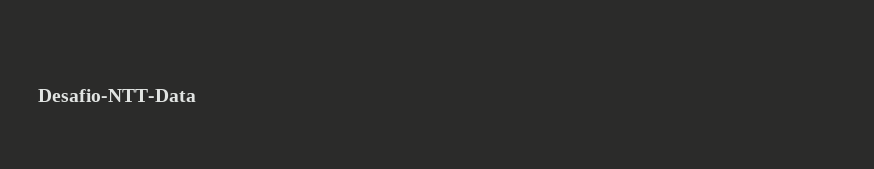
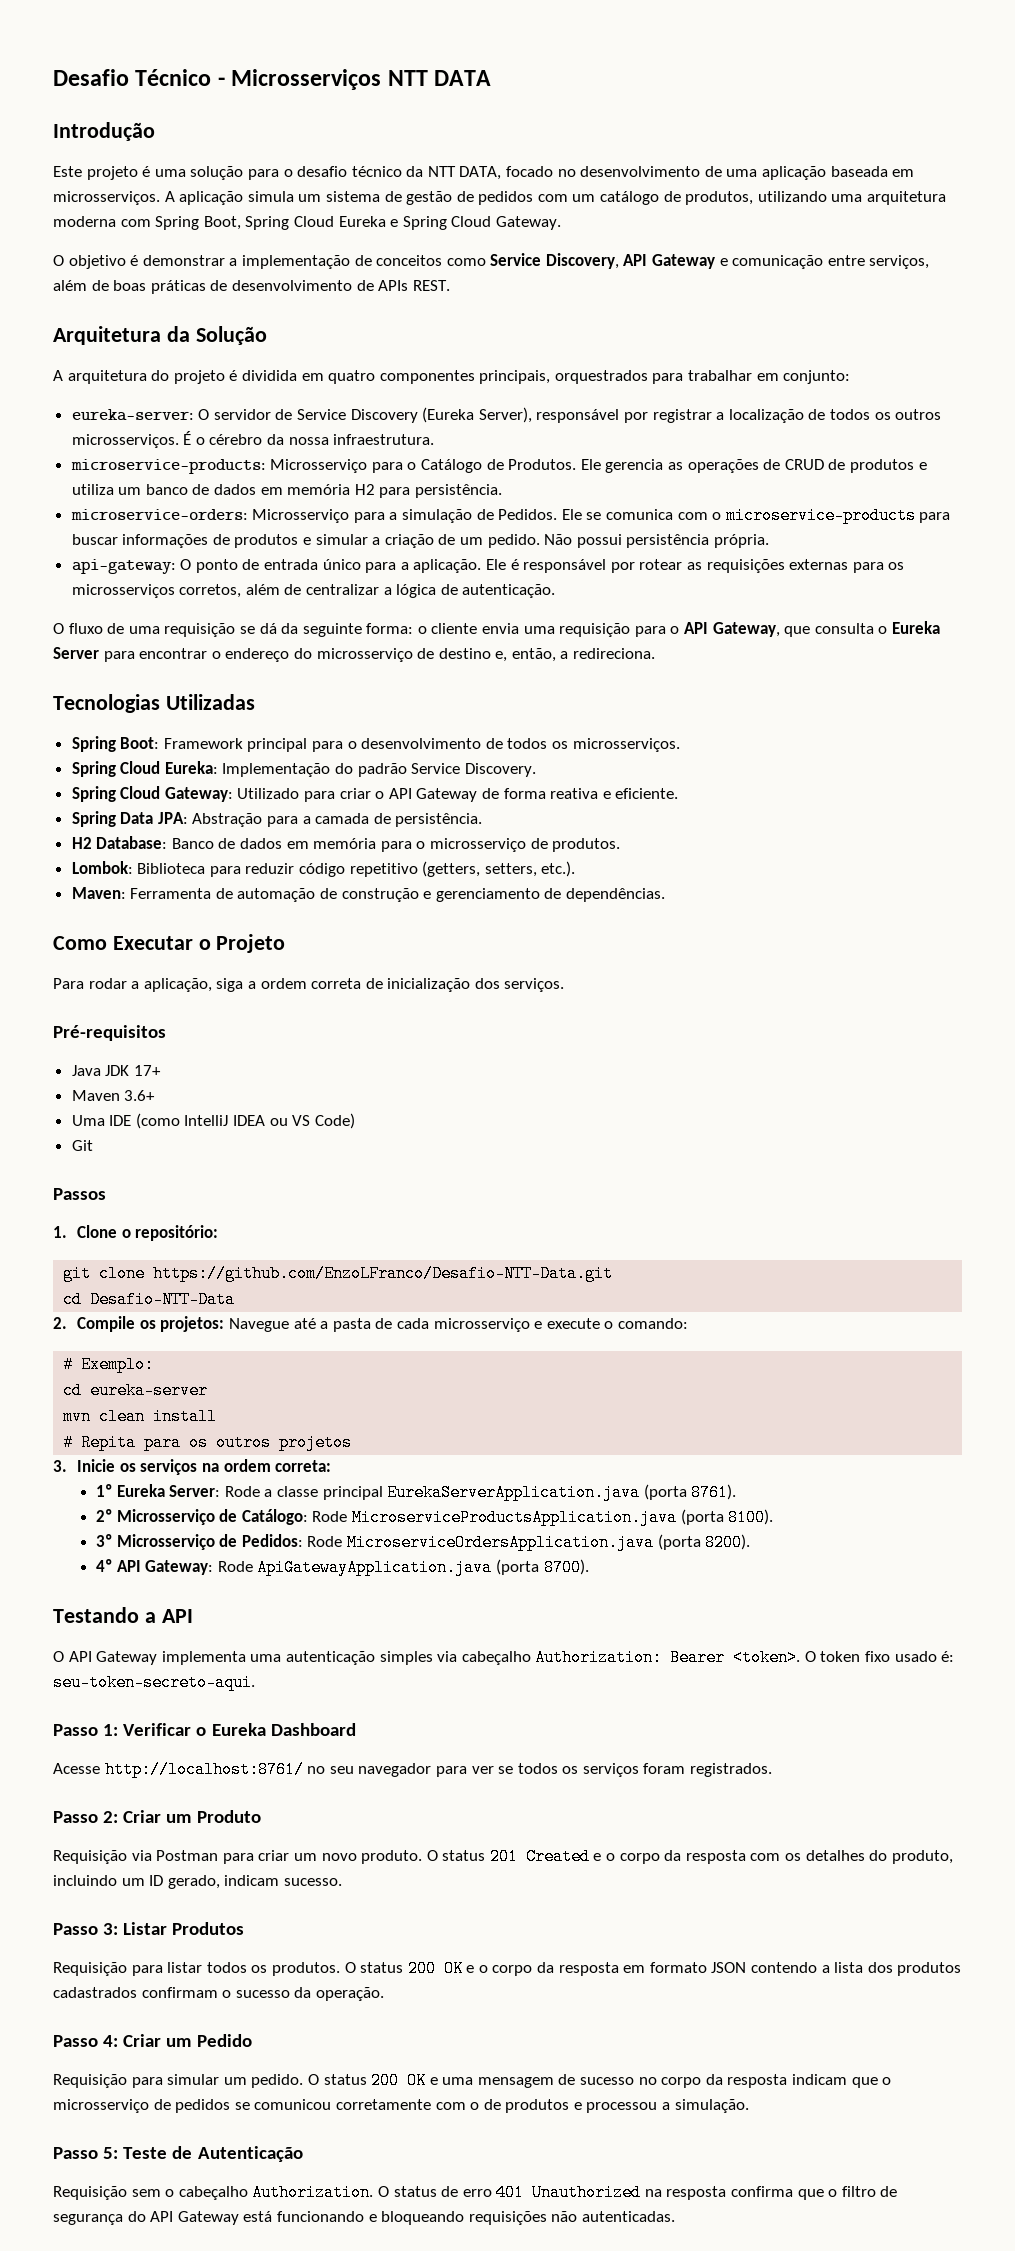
[38,89,196,102] Desafio-NTT-Data -> [53,69,492,90] [53,122,155,141] [53,166,915,180] [53,191,947,205] [53,216,561,230] [53,253,930,269] [53,280,450,294] [53,326,267,345] [53,370,851,384] [71,407,942,423] [71,431,435,448] [70,459,927,474] [71,484,503,498] [70,507,951,524] [71,534,769,548] [71,559,905,574] [71,584,556,598] [53,621,940,637] [53,647,656,662] [53,694,255,713] [71,736,680,752] [71,761,536,777] [71,786,679,802] [71,811,483,827] [71,836,621,852] [71,861,576,877] [71,887,666,902] [53,934,286,953] [53,978,565,992] [53,1025,166,1041] [71,1065,161,1076] [71,1090,156,1101] [71,1113,355,1129] [71,1140,93,1151] [53,1188,106,1200] [53,1225,219,1241] [63,1265,614,1282] [63,1291,236,1308] [53,1316,688,1332] [63,1356,155,1373] [63,1382,209,1399] [63,1408,218,1425] [63,1434,353,1451] [53,1459,332,1475] [95,1484,737,1501] [95,1509,774,1526] [95,1534,751,1551] [95,1559,589,1576] [53,1607,193,1623] [53,1649,955,1666] [53,1674,255,1691] [53,1723,356,1736] [53,1761,773,1778] [53,1810,261,1823] [53,1848,953,1865] [53,1875,342,1889] [53,1922,245,1935] [53,1960,962,1977] [53,1987,384,2001] [53,2034,252,2047] [53,2072,892,2089] [53,2099,749,2113] [53,2146,303,2162] [53,2184,898,2201] [53,2211,675,2225] Desafio Técnico - Microsserviços NTT DATA // Introdução // Este projeto é uma solução para o desafio técnico da NTT DATA, focado no desenvolvimento de uma aplicação baseada em microsserviços. A aplicação simula um sistema de gestão de pedidos com um catálogo de produtos, utilizando uma arquitetura moderna com Spring Boot, Spring Cloud Eureka e Spring Cloud Gateway. // O objetivo é demonstrar a implementação de conceitos como Service Discovery, API Gateway e comunicação entre serviços, além de boas práticas de desenvolvimento de APIs REST. // Arquitetura da Solução // A arquitetura do projeto é dividida em quatro componentes principais, orquestrados para trabalhar em conjunto: // eureka-server: O servidor de Service Discovery (Eureka Server), responsável por registrar a localização de todos os outros microsserviços. É o cérebro da nossa infraestrutura. // microservice-products: Microsserviço para o Catálogo de Produtos. Ele gerencia as operações de CRUD de produtos e utiliza um banco de dados em memória H2 para persistência. // microservice-orders: Microsserviço para a simulação de Pedidos. Ele se comunica com o microservice-products para buscar informações de produtos e simular a criação de um pedido. Não possui persistência própria. // api-gateway: O ponto de entrada único para a aplicação. Ele é responsável por rotear as requisições externas para os microsserviços corretos, além de centralizar a lógica de autenticação. // O fluxo de uma requisição se dá da seguinte forma: o cliente envia uma requisição para o API Gateway, que consulta o Eureka Server para encontrar o endereço do microsserviço de destino e, então, a redireciona. // Tecnologias Utilizadas // Spring Boot: Framework principal para o desenvolvimento de todos os microsserviços. // Spring Cloud Eureka: Implementação do padrão Service Discovery. // Spring Cloud Gateway: Utilizado para criar o API Gateway de forma reativa e eficiente. // Spring Data JPA: Abstração para a camada de persistência. // H2 Database: Banco de dados em memória para o microsserviço de produtos. // Lombok: Biblioteca para reduzir código repetitivo (getters, setters, etc.). // Maven: Ferramenta de automação de construção e gerenciamento de dependências. // Como Executar o Projeto // Para rodar a aplicação, siga a ordem correta de inicialização dos serviços. // Pré-requisitos // Java JDK 17+ // Maven 3.6+ // Uma IDE (como IntelliJ IDEA ou VS Code) // Git // Passos // 1. Clone o repositório: // git clone https://github.com/EnzoLFranco/Desafio-NTT-Data.git // cd Desafio-NTT-Data // 2. Compile os projetos: Navegue até a pasta de cada microsserviço e execute o comando: // # Exemplo: // cd eureka-server // mvn clean install // # Repita para os outros projetos // 3. Inicie os serviços na ordem correta: // 1º Eureka Server: Rode a classe principal EurekaServerApplication.java (porta 8761). // 2º Microsserviço de Catálogo: Rode MicroserviceProductsApplication.java (porta 8100). // 3º Microsserviço de Pedidos: Rode MicroserviceOrdersApplication.java (porta 8200). // 4º API Gateway: Rode ApiGatewayApplication.java (porta 8700). // Testando a API // O API Gateway implementa uma autenticação simples via cabeçalho Authorization: Bearer <token>. O token fixo usado é: seu-token-secreto-aqui. // Passo 1: Verificar o Eureka Dashboard // Acesse http://localhost:8761/ no seu navegador para ver se todos os serviços foram registrados. // Passo 2: Criar um Produto // Requisição via Postman para criar um novo produto. O status 201 Created e o corpo da resposta com os detalhes do produto, incluindo um ID gerado, indicam sucesso. // Passo 3: Listar Produtos // Requisição para listar todos os produtos. O status 200 OK e o corpo da resposta em formato JSON contendo a lista dos produtos cadastrados confirmam o sucesso da operação. // Passo 4: Criar um Pedido // Requisição para simular um pedido. O status 200 OK e uma mensagem de sucesso no corpo da resposta indicam que o microsserviço de pedidos se comunicou corretamente com o de produtos e processou a simulação. // Passo 5: Teste de Autenticação // Requisição sem o cabeçalho Authorization. O status de erro 401 Unauthorized na resposta confirma que o filtro de segurança do API Gateway está funcionando e bloqueando requisições não autenticadas.

